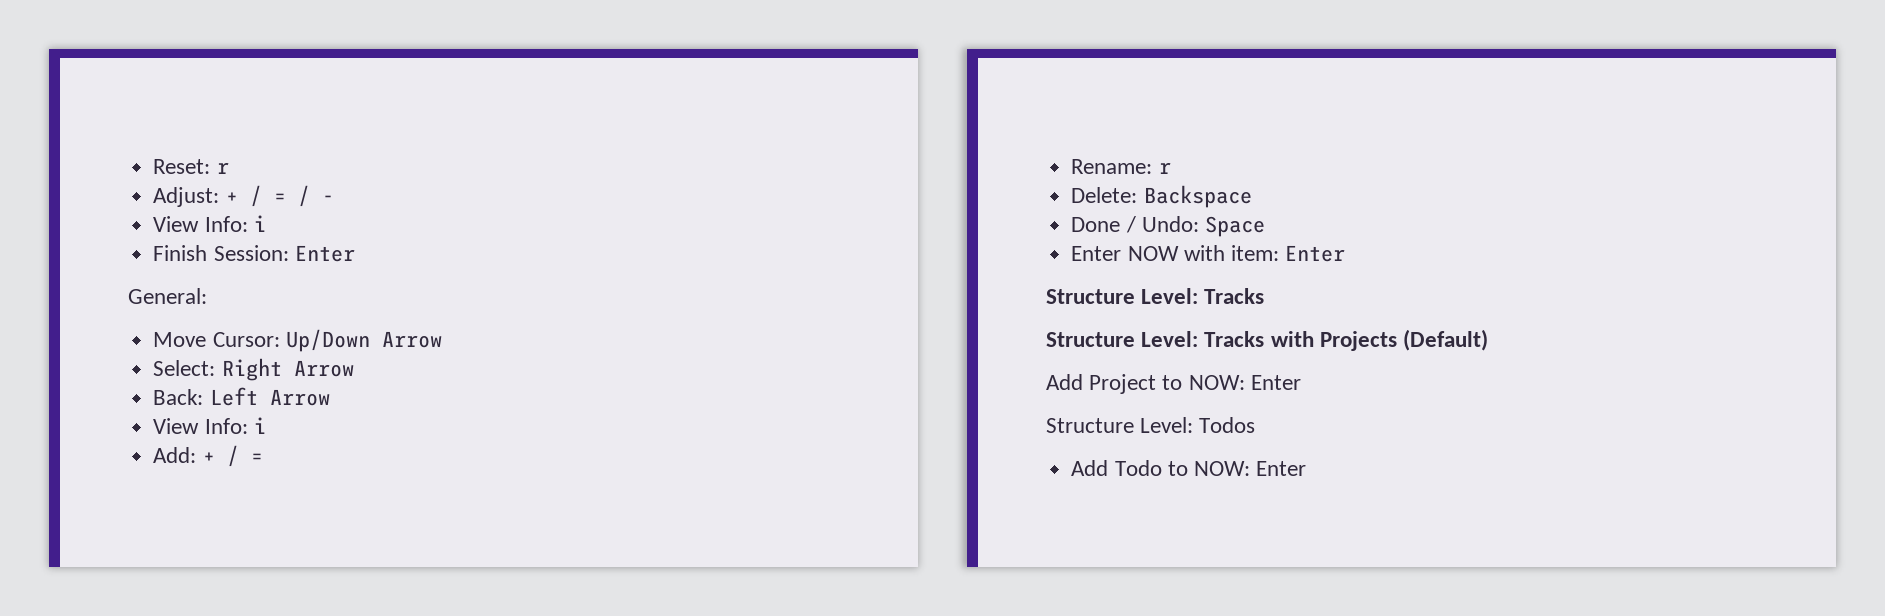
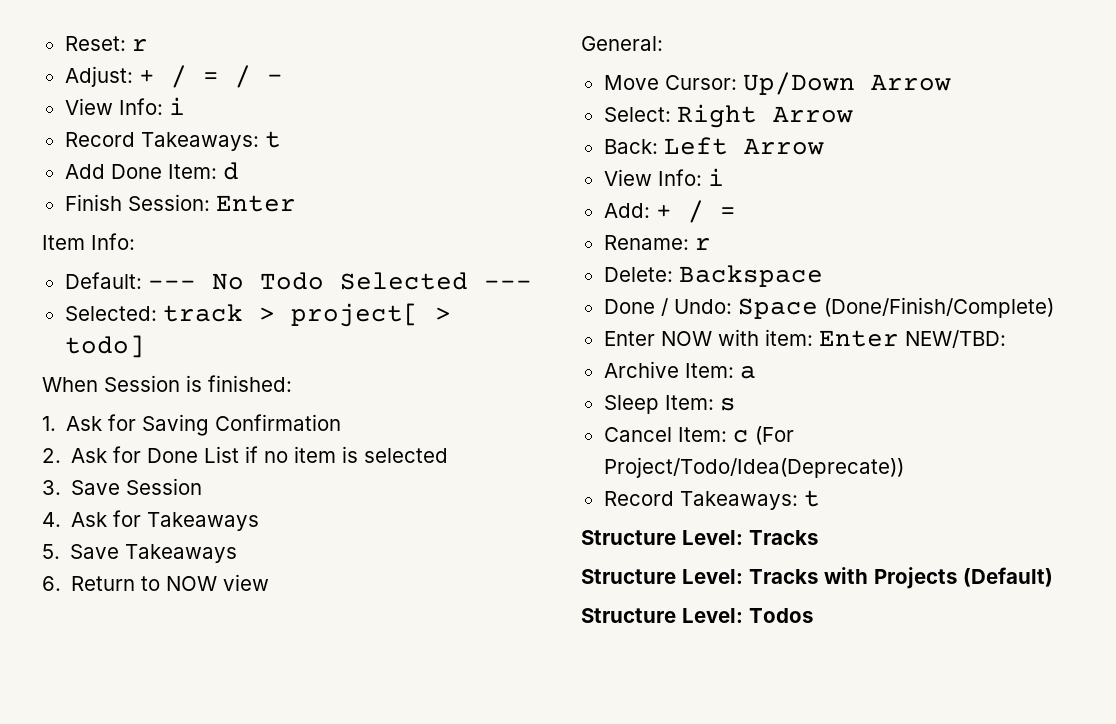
[153,245,355,262] Finish Session: Enter -> [64,131,281,151] [64,162,239,180] [64,194,296,212] [42,233,135,250] [64,272,532,290] [64,303,451,327] [64,335,145,358] [42,375,292,392] [42,414,342,436] [42,446,449,463] [42,478,203,495] [42,510,260,531] [42,544,238,563] [42,574,270,591] Record Takeaways: t // Add Done Item: d // Finish Session: Enter // Item Info: // Default: --- No Todo Selected --- // Selected: track > project[ > todo] // When Session is finished: // 1. Ask for Saving Confirmation // 2. Ask for Done List if no item is selected // 3. Save Session // 4. Ask for Takeaways // 5. Save Takeaways // 6. Return to NOW view
(1265, 226) none -> [823,297,1054,318] (Done/Finish/Complete)
(1346, 253) none -> [904,330,1006,348] [603,361,756,379] [603,395,736,414] [603,426,794,445] [603,457,904,478] [603,490,820,510] NEW/TBD: // Archive Item: a // Sleep Item: s // Cancel Item: c (For Project/Todo/Idea(Deprecate)) // Record Takeaways: t
[1046,374,1301,394] [1046,417,1256,433] [1071,460,1307,476] Add Project to NOW: Enter // Structure Level: Todos // Add Todo to NOW: Enter -> [581,608,813,623] Structure Level: Todos

